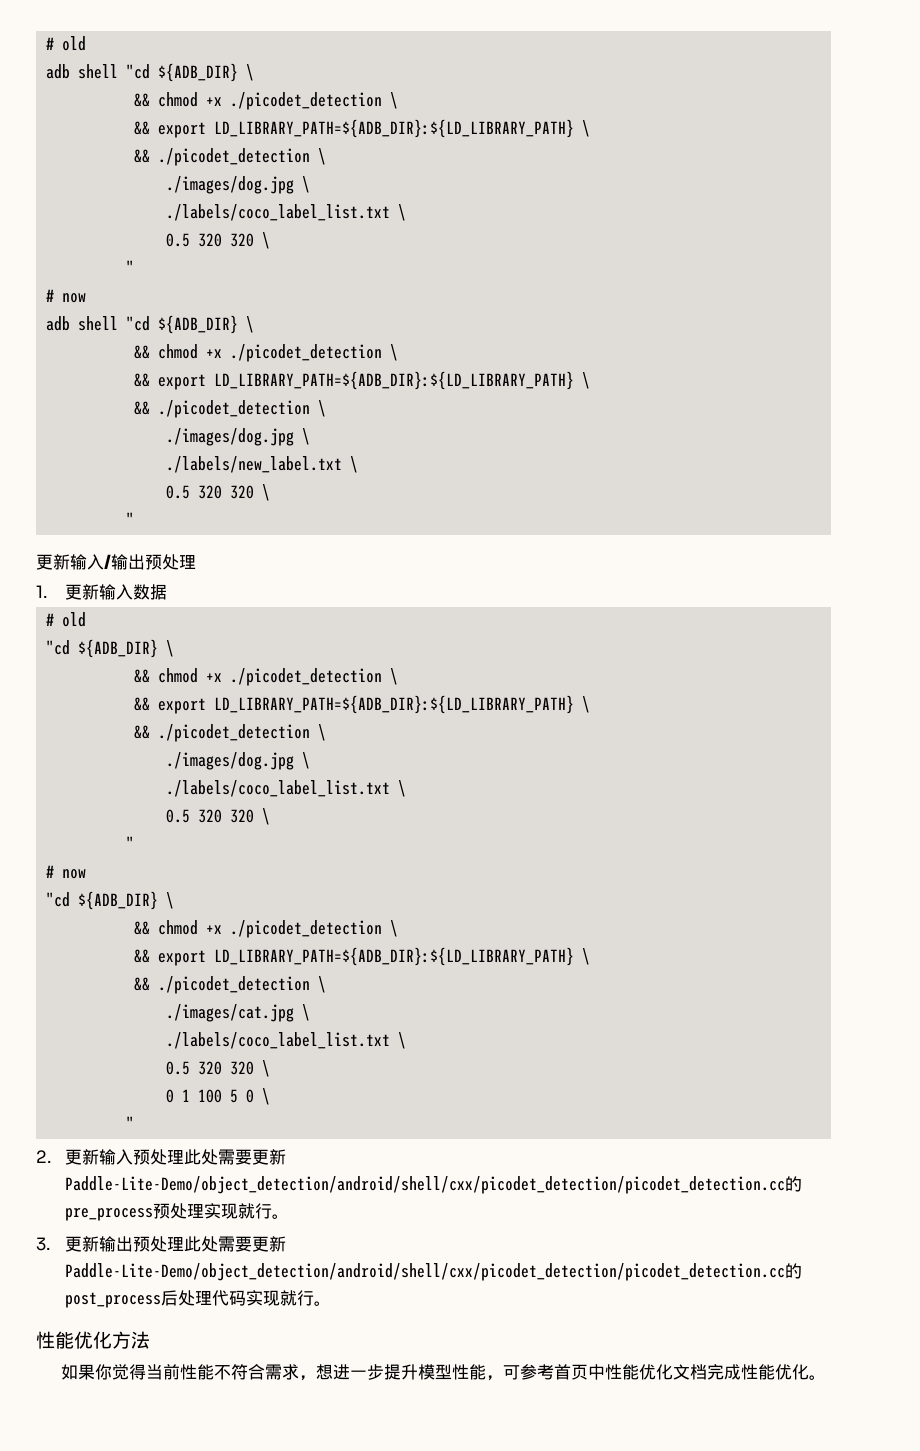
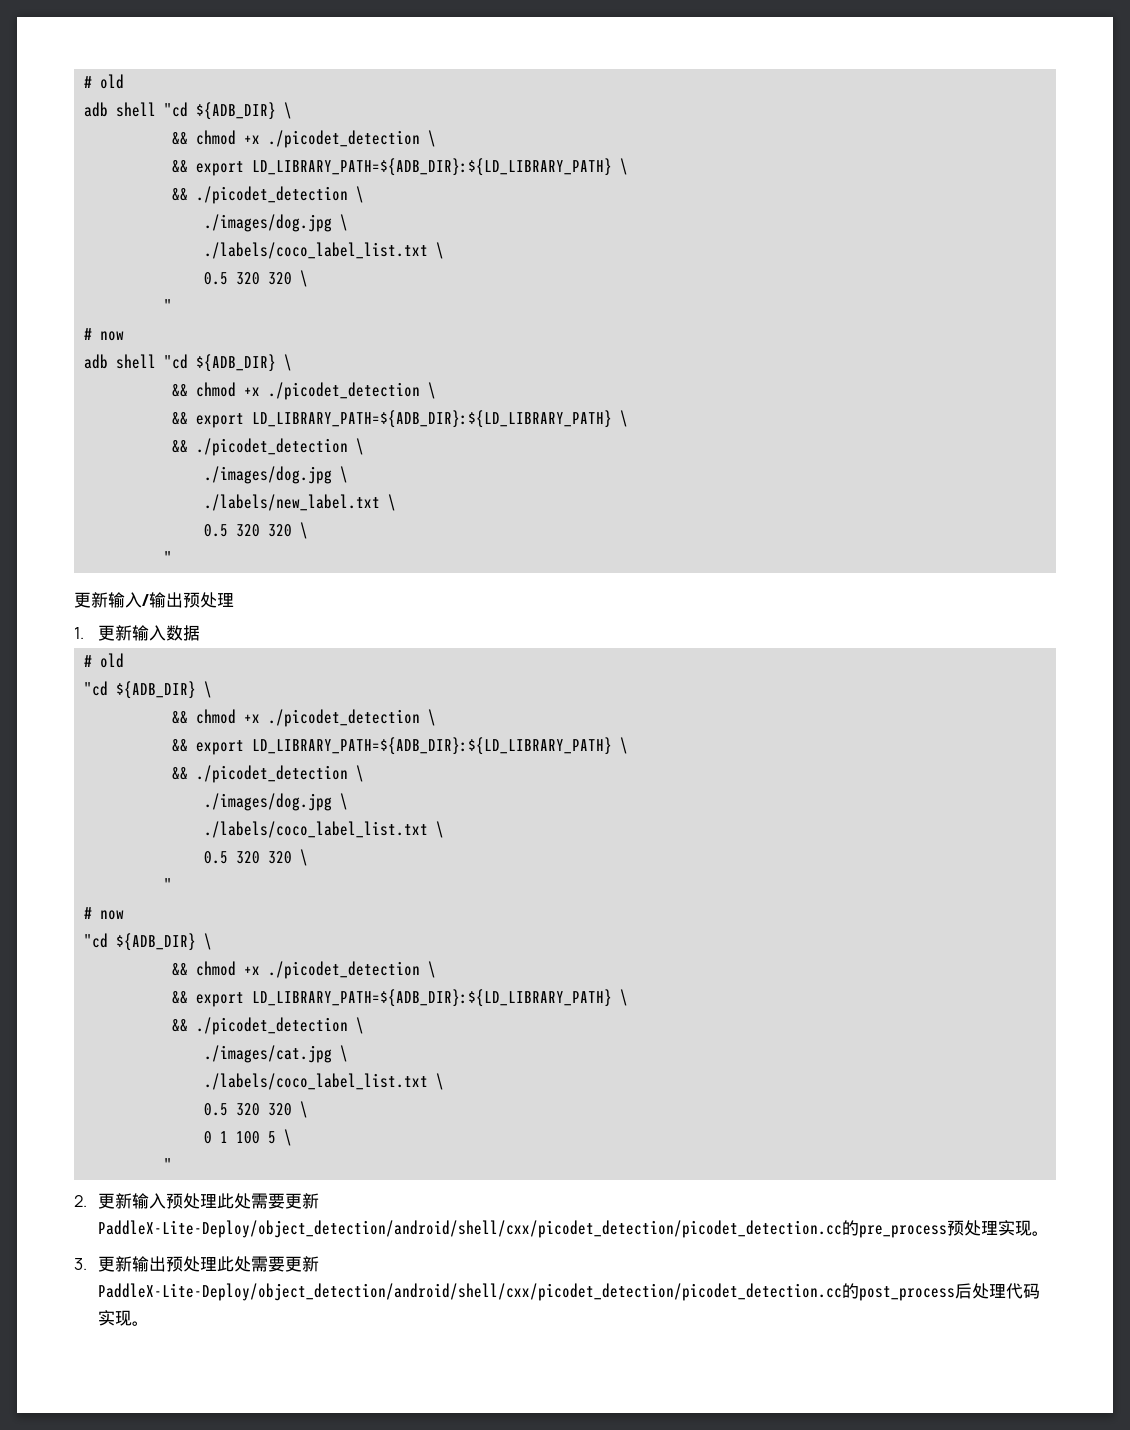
[246,1089,255,1103] 0 -> (276, 1137) none
[64,1176,785,1194] Paddle-Lite-Demo/object_detection/android/shell/cxx/picodet_detection/picodet_detection.cc -> [98,1220,843,1238] PaddleX-Lite-Deploy/object_detection/android/shell/cxx/picodet_detection/picodet_detection.cc
[237,1203,272,1219] 就行 -> (1033, 1228) none
[64,1263,785,1281] Paddle-Lite-Demo/object_detection/android/shell/cxx/picodet_detection/picodet_detection.cc -> [98,1283,843,1301] PaddleX-Lite-Deploy/object_detection/android/shell/cxx/picodet_detection/picodet_detection.cc
[279,1290,331,1306] [36,1331,150,1349] [60,1364,826,1381] 就行。 // 性能优化方法 // 如果你觉得当前性能不符合需求，想进一步提升模型性能，可参考首页中性能优化文档完成性能优化。 -> [132,1321,150,1326] 。

